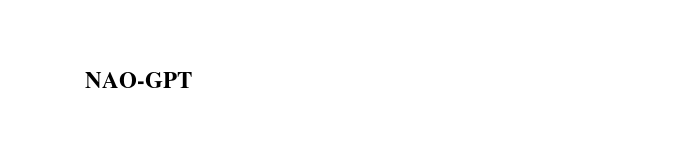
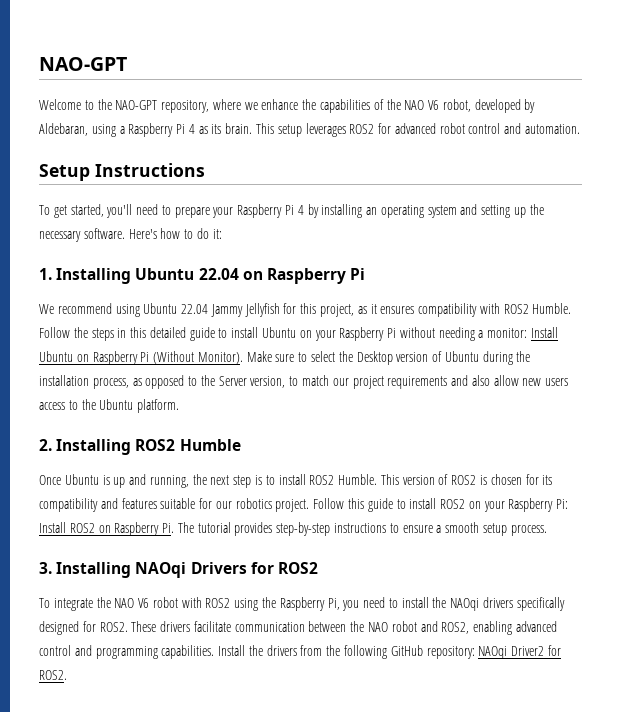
[85,72,192,88] NAO-GPT -> [39,57,127,71] [39,99,536,113] [39,123,581,137] [39,163,205,181] [39,204,544,218] [39,228,222,242] [39,268,366,284] [39,303,572,317] [39,327,559,341] [39,351,531,365] [39,375,569,389] [39,399,180,413] [39,439,241,455] [39,474,553,488] [39,498,569,512] [39,522,547,536] [39,562,318,578] [39,597,565,611] [39,621,557,635] [39,645,561,659] [39,670,67,680] NAO-GPT // Welcome to the NAO-GPT repository, where we enhance the capabilities of the NAO V6 robot, developed by Aldebaran, using a Raspberry Pi 4 as its brain. This setup leverages ROS2 for advanced robot control and automation. // Setup Instructions // To get started, you'll need to prepare your Raspberry Pi 4 by installing an operating system and setting up the necessary software. Here's how to do it: // 1. Installing Ubuntu 22.04 on Raspberry Pi // We recommend using Ubuntu 22.04 Jammy Jellyfish for this project, as it ensures compatibility with ROS2 Humble. Follow the steps in this detailed guide to install Ubuntu on your Raspberry Pi without needing a monitor: Install Ubuntu on Raspberry Pi (Without Monitor). Make sure to select the Desktop version of Ubuntu during the installation process, as opposed to the Server version, to match our project requirements and also allow new users access to the Ubuntu platform. // 2. Installing ROS2 Humble // Once Ubuntu is up and running, the next step is to install ROS2 Humble. This version of ROS2 is chosen for its compatibility and features suitable for our robotics project. Follow this guide to install ROS2 on your Raspberry Pi: Install ROS2 on Raspberry Pi. The tutorial provides step-by-step instructions to ensure a smooth setup process. // 3. Installing NAOqi Drivers for ROS2 // To integrate the NAO V6 robot with ROS2 using the Raspberry Pi, you need to install the NAOqi drivers specifically designed for ROS2. These drivers facilitate communication between the NAO robot and ROS2, enabling advanced control and programming capabilities. Install the drivers from the following GitHub repository: NAOqi Driver2 for ROS2.

